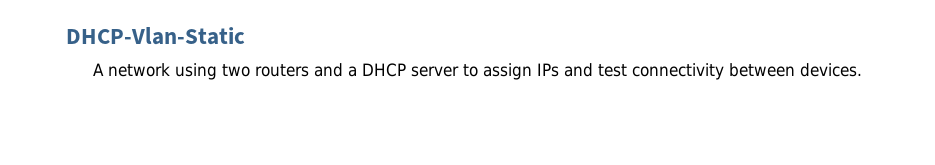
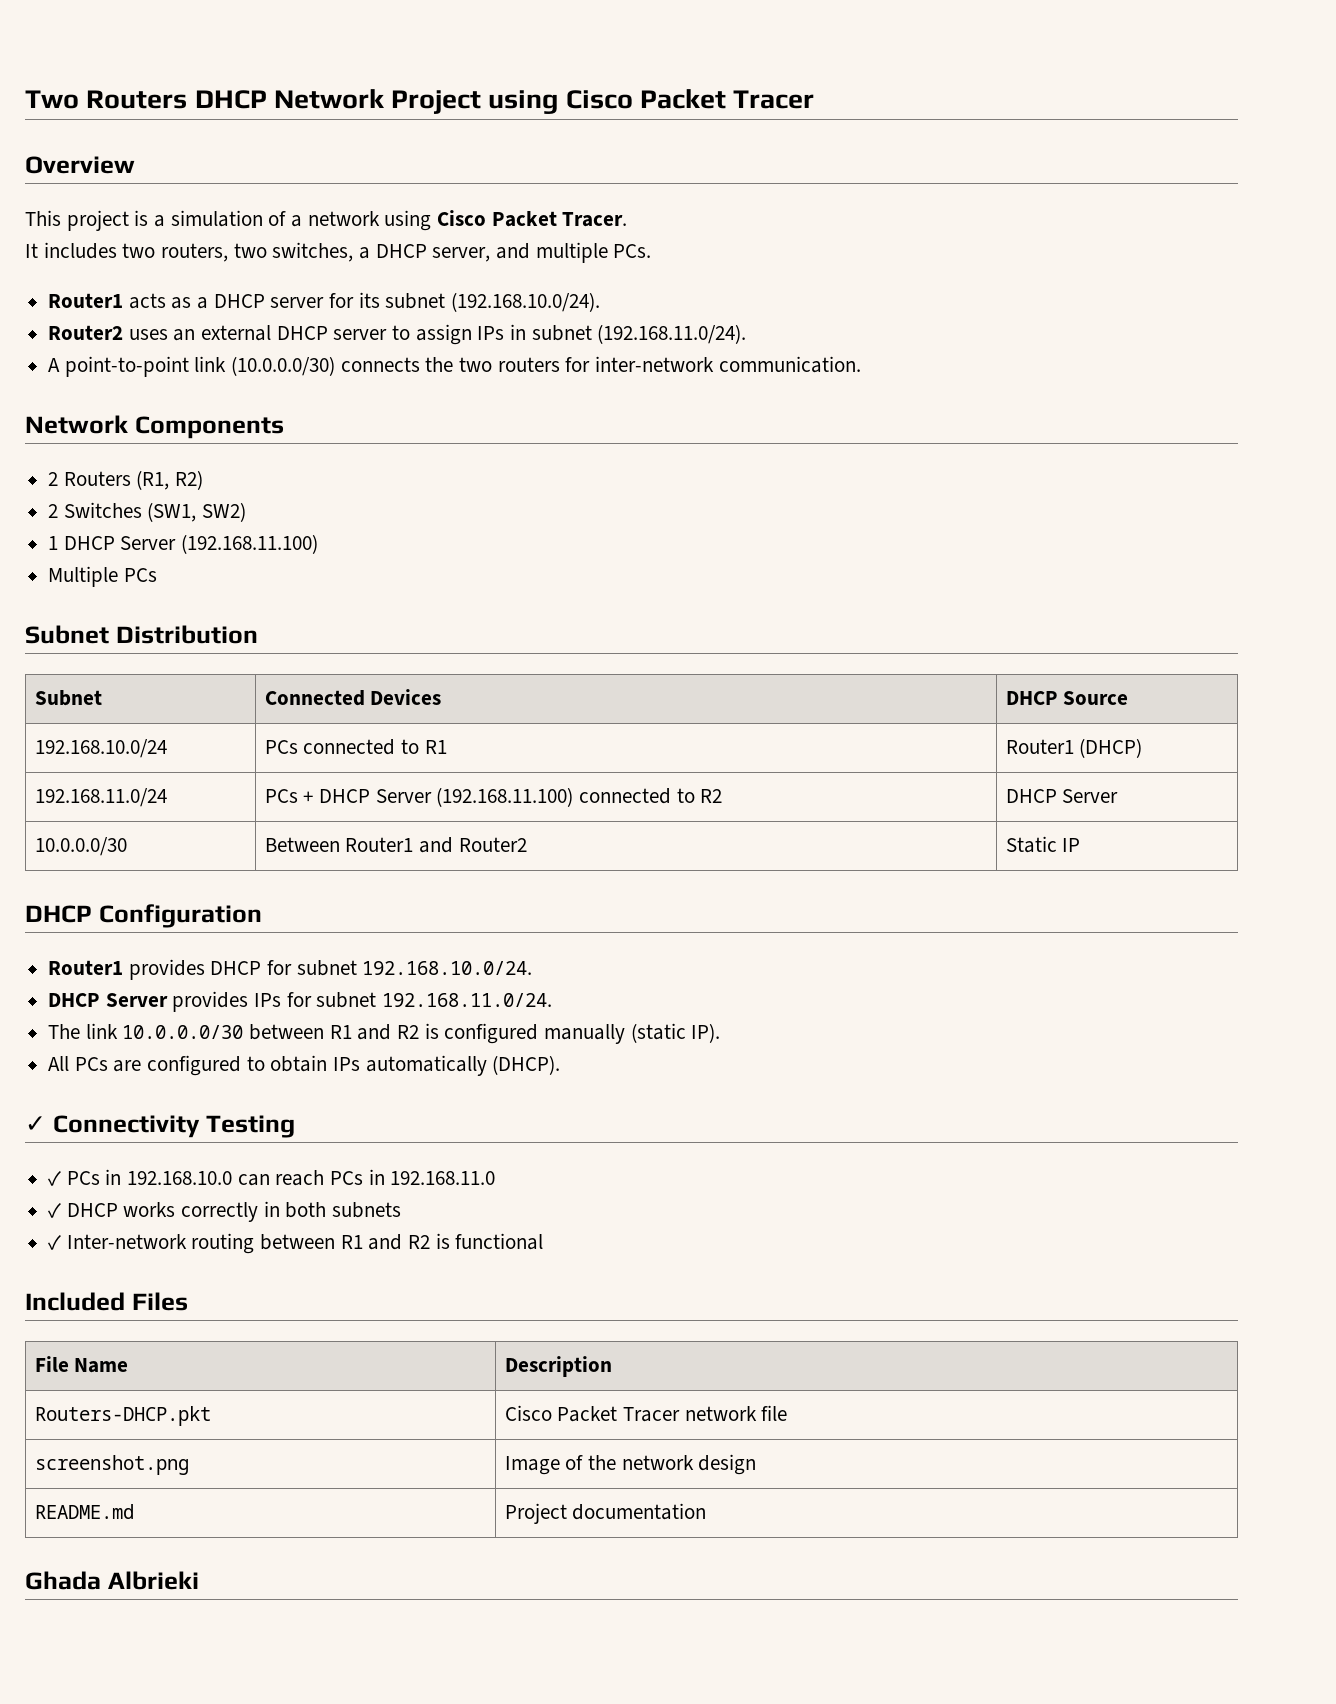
[66,27,245,45] [93,63,863,80] DHCP-Vlan-Static // A network using two routers and a DHCP server to assign IPs and test connectivity between devices. -> [25,89,815,114] [25,156,135,174] [25,210,628,231] [25,242,652,263] [48,292,601,312] [48,324,747,345] [48,356,861,377] [25,415,284,439] [48,470,204,490] [48,502,247,522] [48,534,319,554] [48,566,157,587] [25,625,258,644] [34,690,102,706] [264,689,442,706] [1005,691,1129,705] [34,739,167,758] [264,739,447,755] [1005,738,1143,758] [34,788,167,807] [264,787,723,807] [1005,789,1119,803] [34,837,127,856] [264,837,527,853] [1005,836,1081,853] [25,904,262,928] [48,959,533,980] [48,991,553,1012] [48,1023,721,1044] [48,1055,561,1076] [25,1115,295,1138] [48,1169,496,1186] [48,1201,402,1222] [48,1233,544,1254] [25,1292,188,1311] [34,1356,129,1373] [504,1356,612,1377] [34,1406,211,1426] [504,1405,788,1422] [34,1455,189,1475] [504,1454,757,1475] [34,1504,134,1519] [504,1503,707,1524] [25,1571,199,1590] Two Routers DHCP Network Project using Cisco Packet Tracer // Overview // This project is a simulation of a network using Cisco Packet Tracer. // It includes two routers, two switches, a DHCP server, and multiple PCs. // Router1 acts as a DHCP server for its subnet (192.168.10.0/24). // Router2 uses an external DHCP server to assign IPs in subnet (192.168.11.0/24). // A point-to-point link (10.0.0.0/30) connects the two routers for inter-network communication. // Network Components // 2 Routers (R1, R2) // 2 Switches (SW1, SW2) // 1 DHCP Server (192.168.11.100) // Multiple PCs // Subnet Distribution // Subnet | Connected Devices | DHCP Source // 192.168.10.0/24 | PCs connected to R1 | Router1 (DHCP) // 192.168.11.0/24 | PCs + DHCP Server (192.168.11.100) connected to R2 | DHCP Server // 10.0.0.0/30 | Between Router1 and Router2 | Static IP // DHCP Configuration // Router1 provides DHCP for subnet 192.168.10.0/24. // DHCP Server provides IPs for subnet 192.168.11.0/24. // The link 10.0.0.0/30 between R1 and R2 is configured manually (static IP). // All PCs are configured to obtain IPs automatically (DHCP). // ✓ Connectivity Testing // ✓ PCs in 192.168.10.0 can reach PCs in 192.168.11.0 // ✓ DHCP works correctly in both subnets // ✓ Inter-network routing between R1 and R2 is functional // Included Files // File Name | Description // Routers-DHCP.pkt | Cisco Packet Tracer network file // screenshot.png | Image of the network design // README.md | Project documentation // Ghada Albrieki

